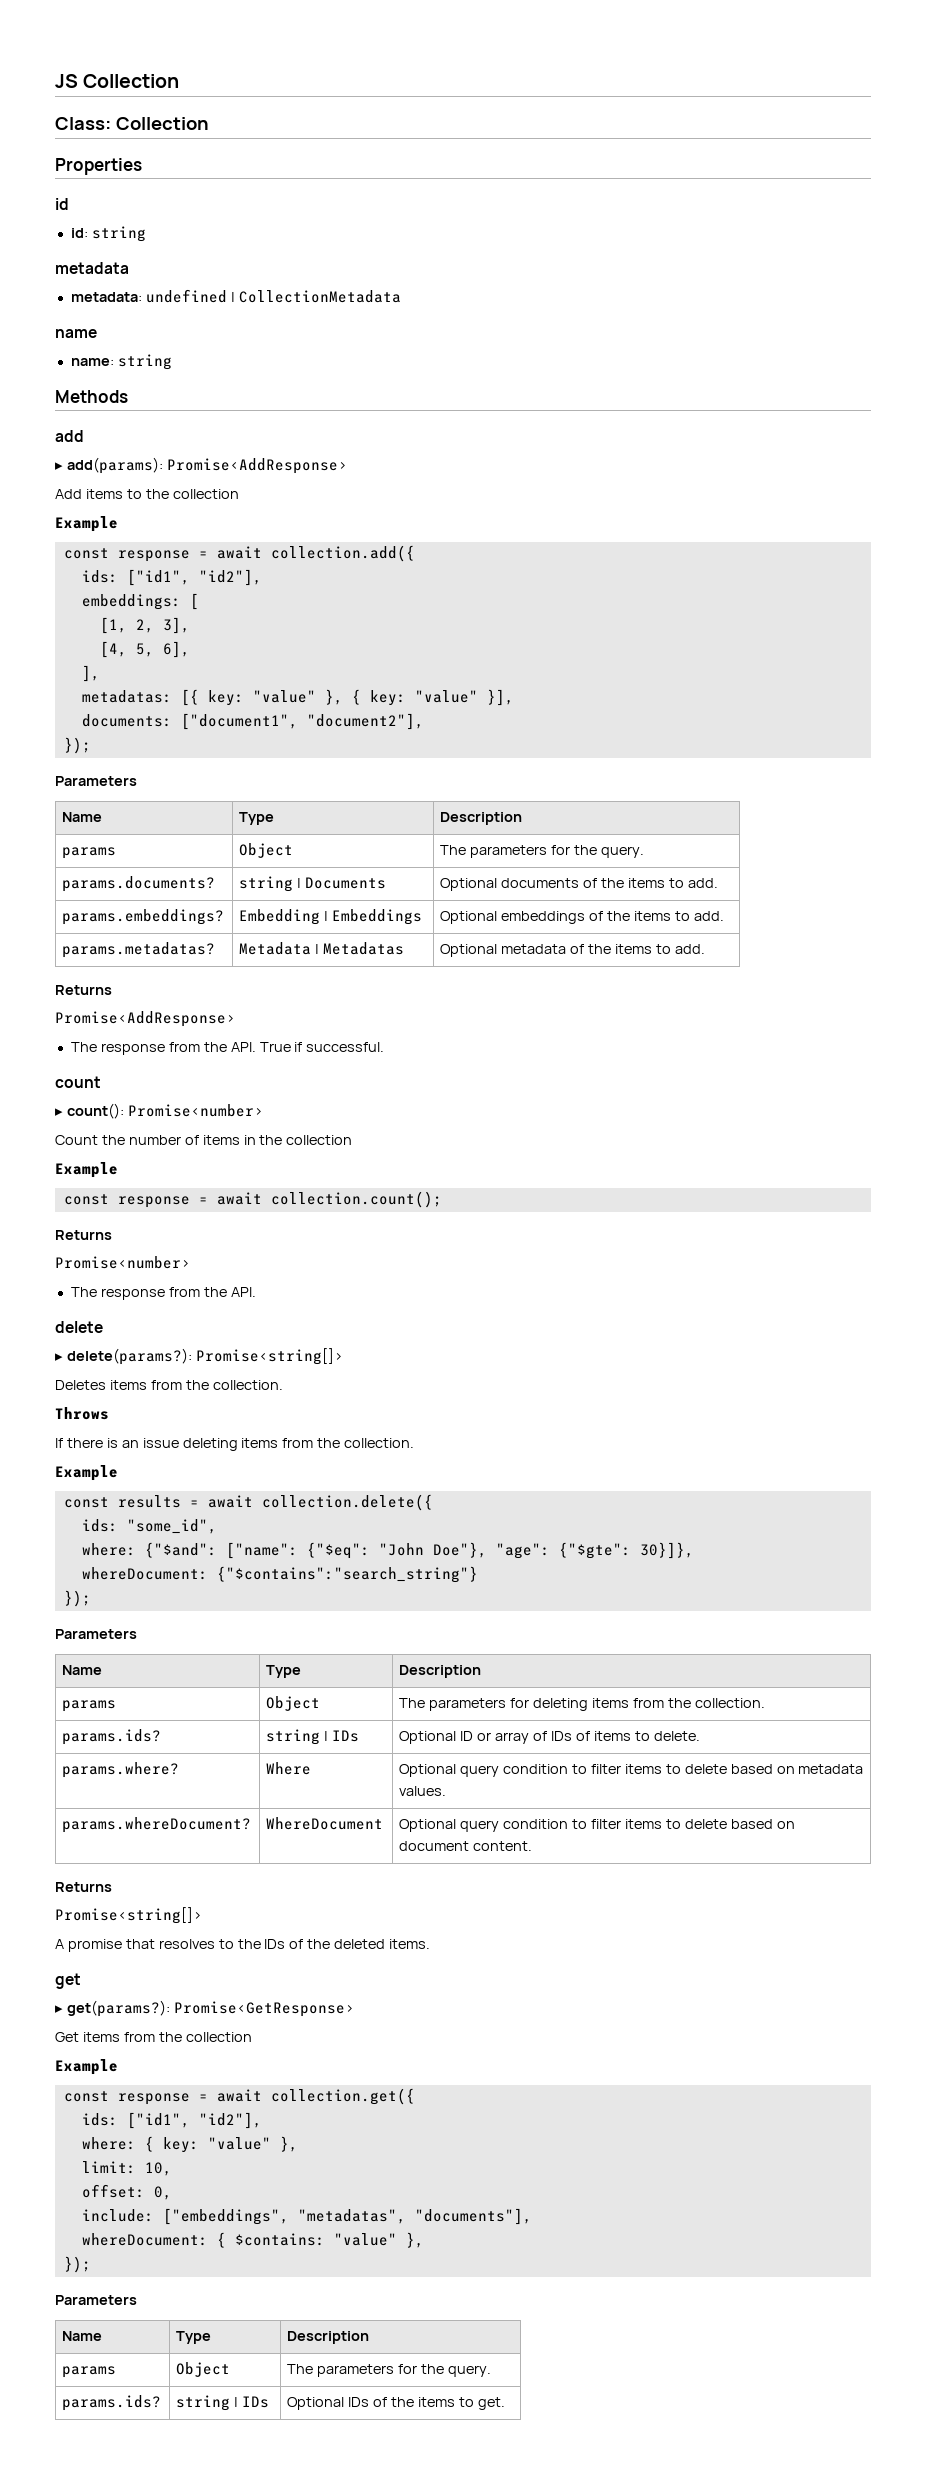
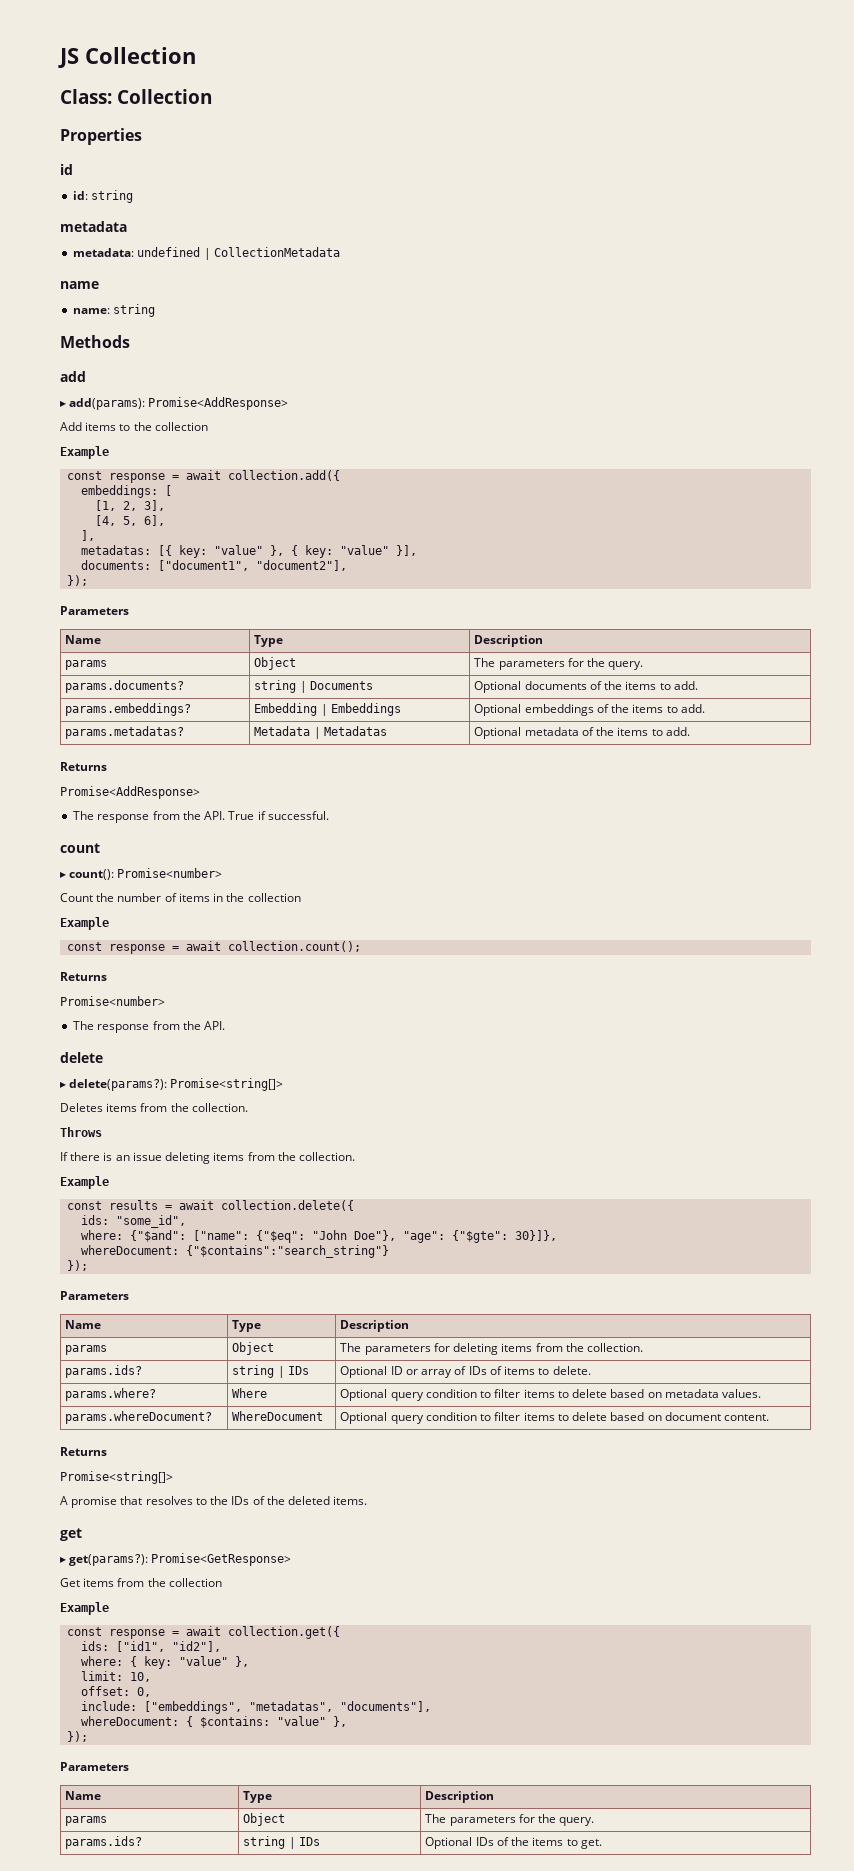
[81,569,262,586] // ids: ["id1", "id2"], -> (341, 475) none

